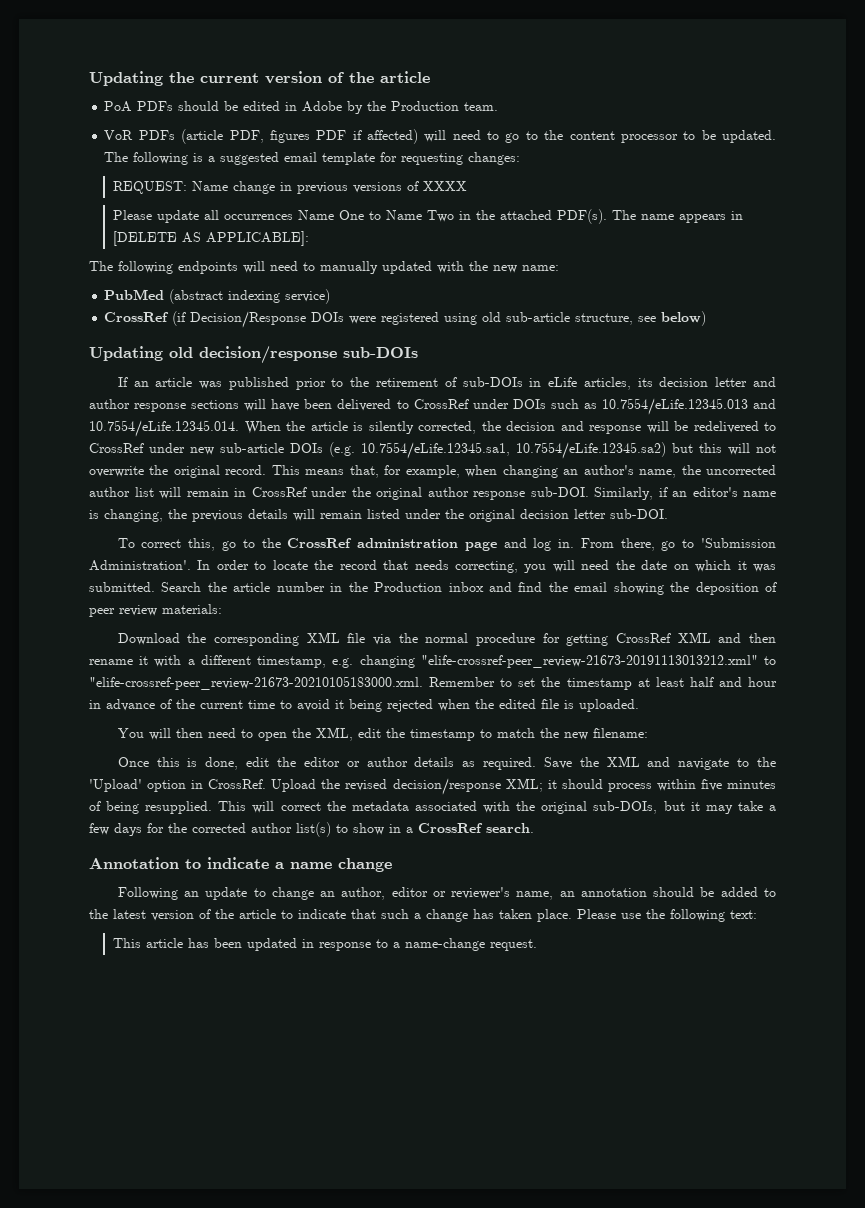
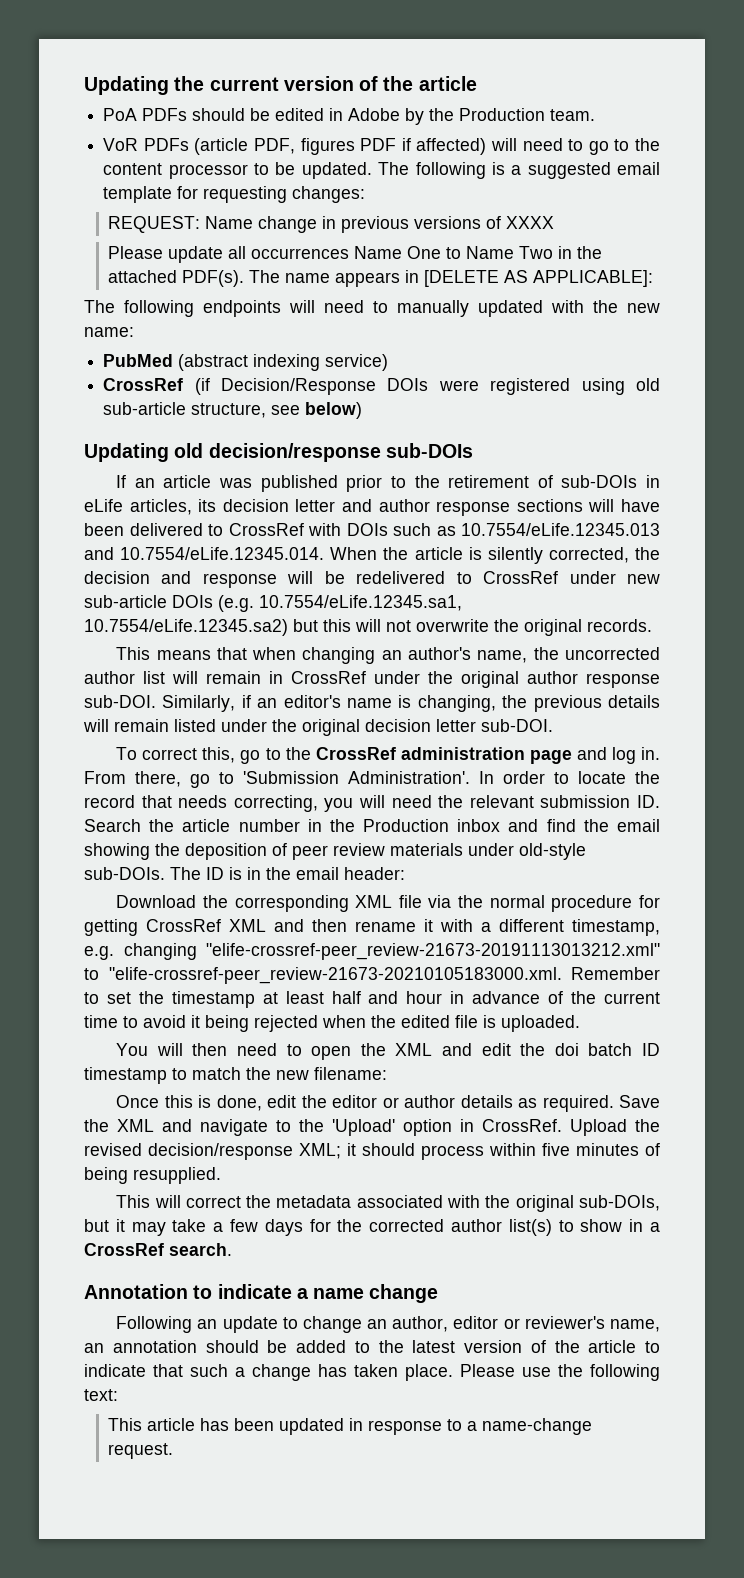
[472,399,509,409] under -> [308,523,341,536] with
[225,465,267,475] record. -> [587,619,652,632] records. //
[349,465,460,478] that, for example, -> [216,647,247,660] that
[641,560,777,572] [89,582,155,592] date on which it was submitted. -> [469,795,661,808] relevant submission ID.
[162,604,222,614] materials: -> [390,843,586,860] [84,867,405,880] materials under old-style sub-DOIs. The ID is in the email header:
[315,727,405,741] XML, edit the -> [395,1043,660,1056] XML and edit the doi batch ID
(213, 807) none -> (221, 1175) //

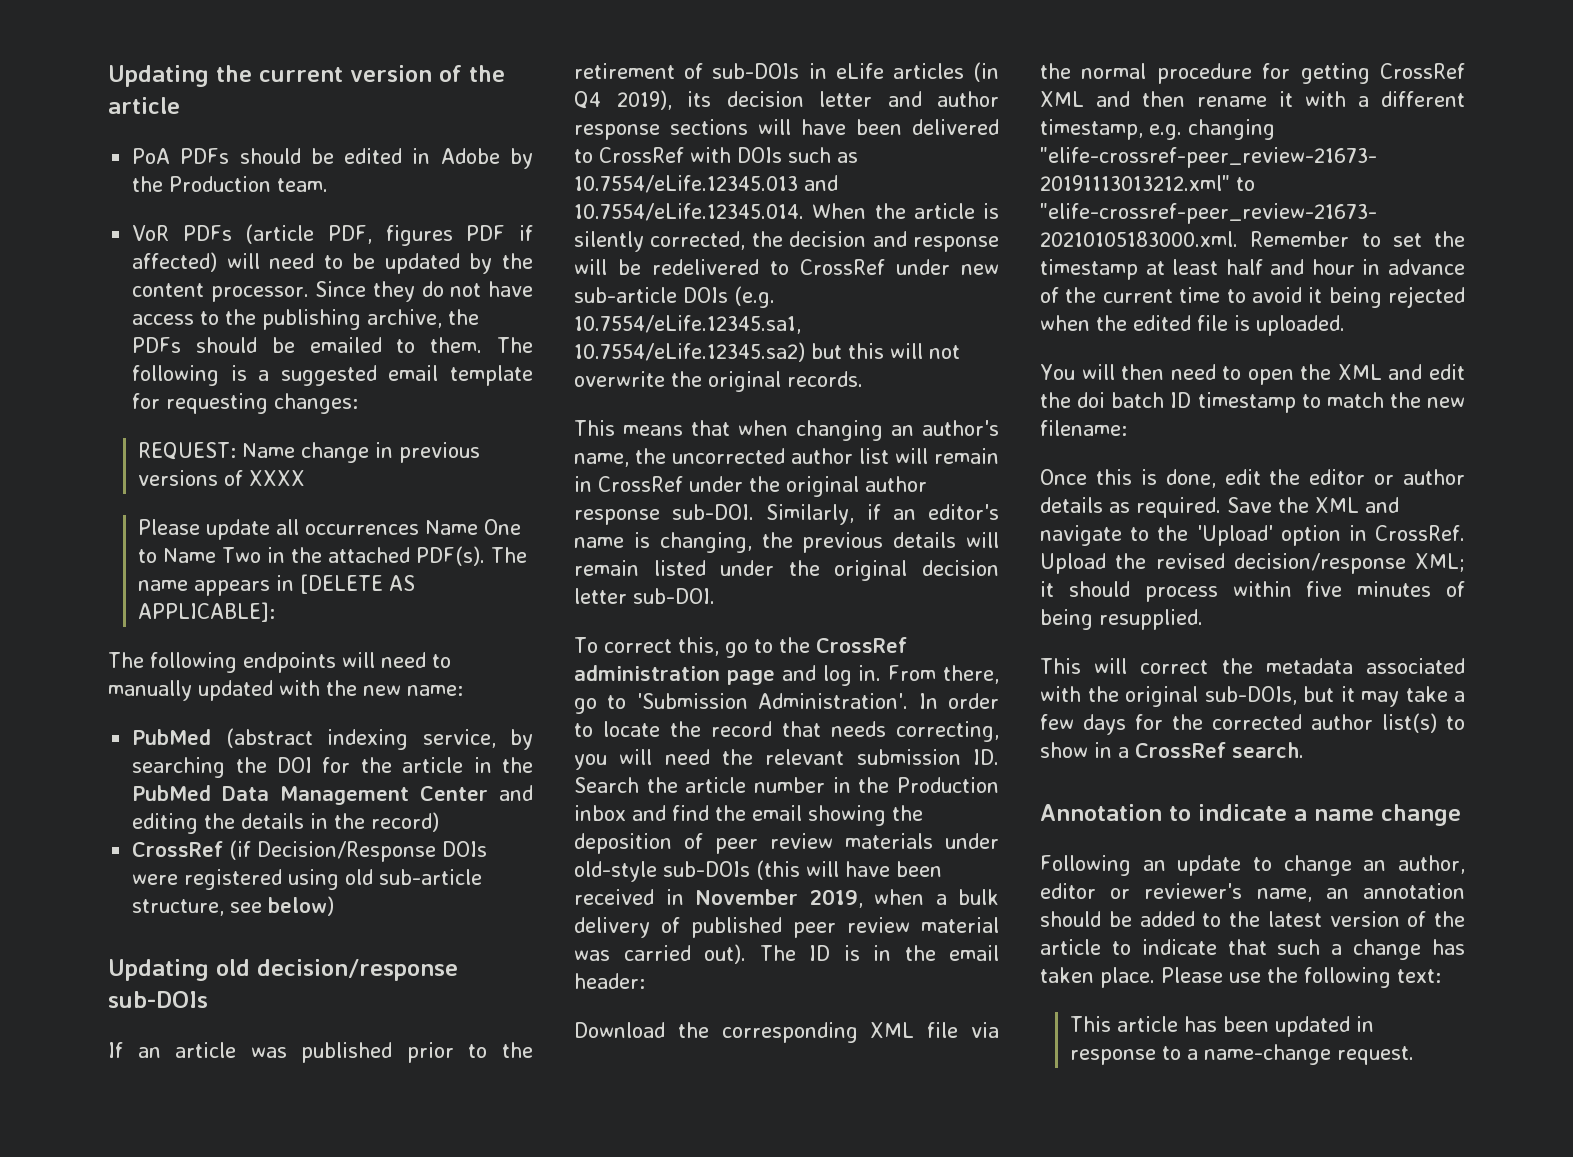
[588,138,660,155] [103,162,372,179] go to the content processor to be updated. -> [352,253,533,274] [132,281,533,302] [132,309,480,330] [132,337,483,353] be updated by the content processor. Since they do not have access to the publishing archive, the PDFs should be emailed to them.
[325,354,389,371] service) -> [422,729,533,750] [132,757,533,778] [132,785,533,805] [132,812,440,834] service, by searching the DOI for the article in the PubMed Data Management Center and editing the details in the record)
[129,499,192,515] articles, -> [892,62,999,82] [574,90,672,110] articles (in Q4 2019),
[84,867,165,880] sub-DOIs. -> [663,860,942,880] [574,889,999,908] [574,917,999,938] [574,944,746,964] sub-DOIs (this will have been received in November 2019, when a bulk delivery of published peer review material was carried out).

